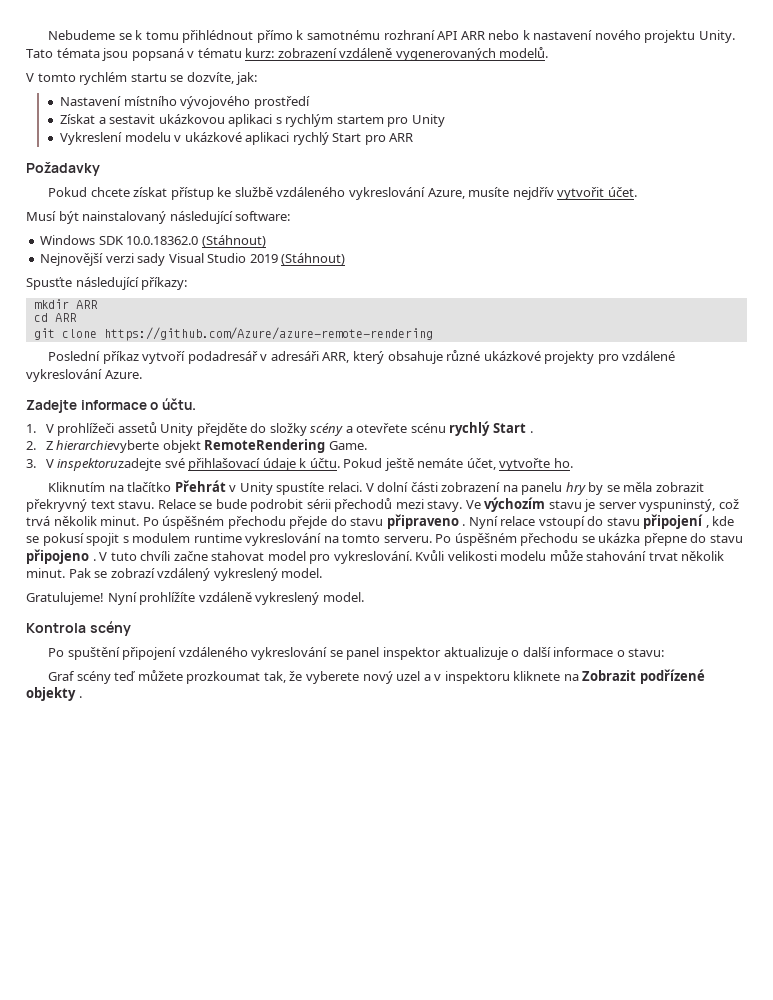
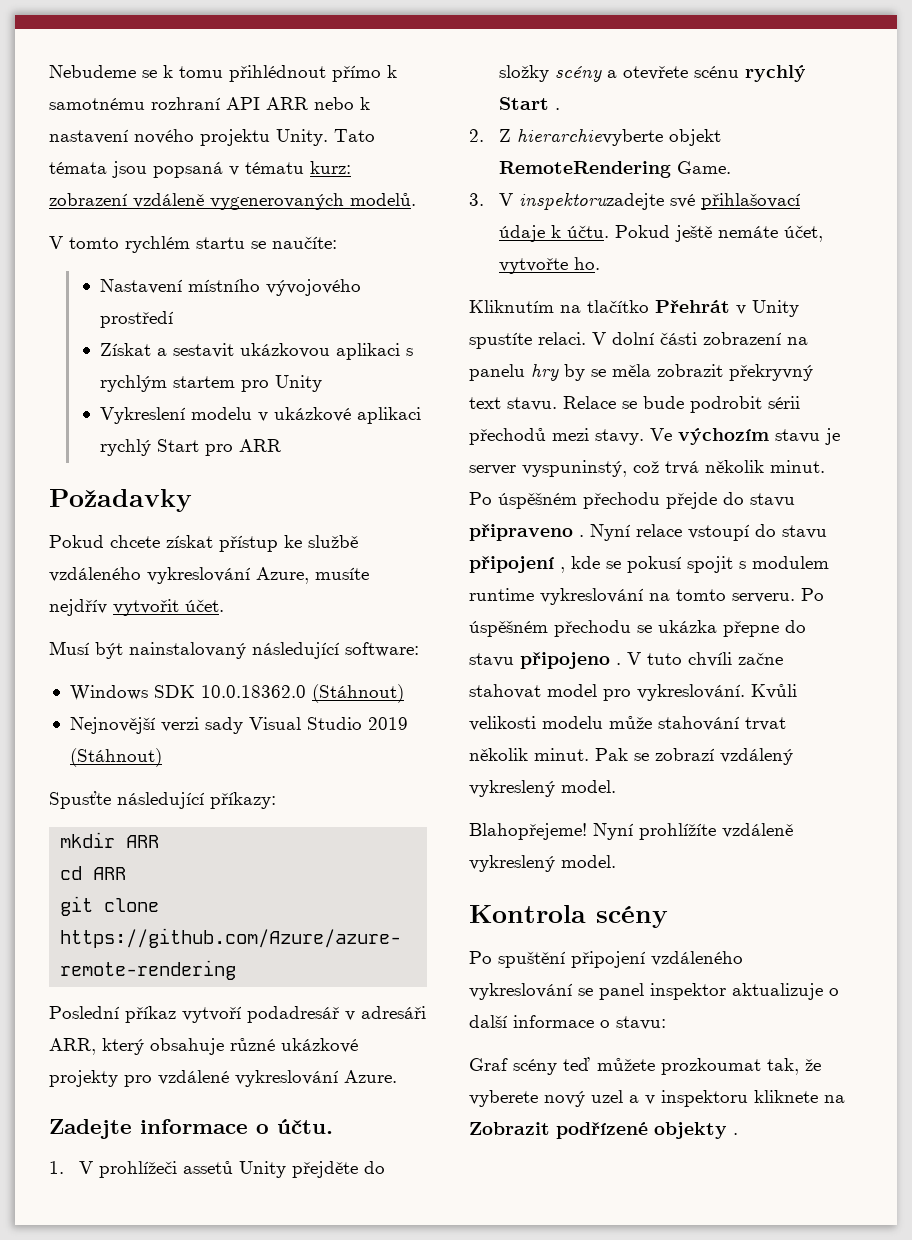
[186,72,258,85] dozvíte, jak: -> [272,236,337,249] naučíte:
[26,592,104,605] Gratulujeme! -> [469,823,587,840] Blahopřejeme!

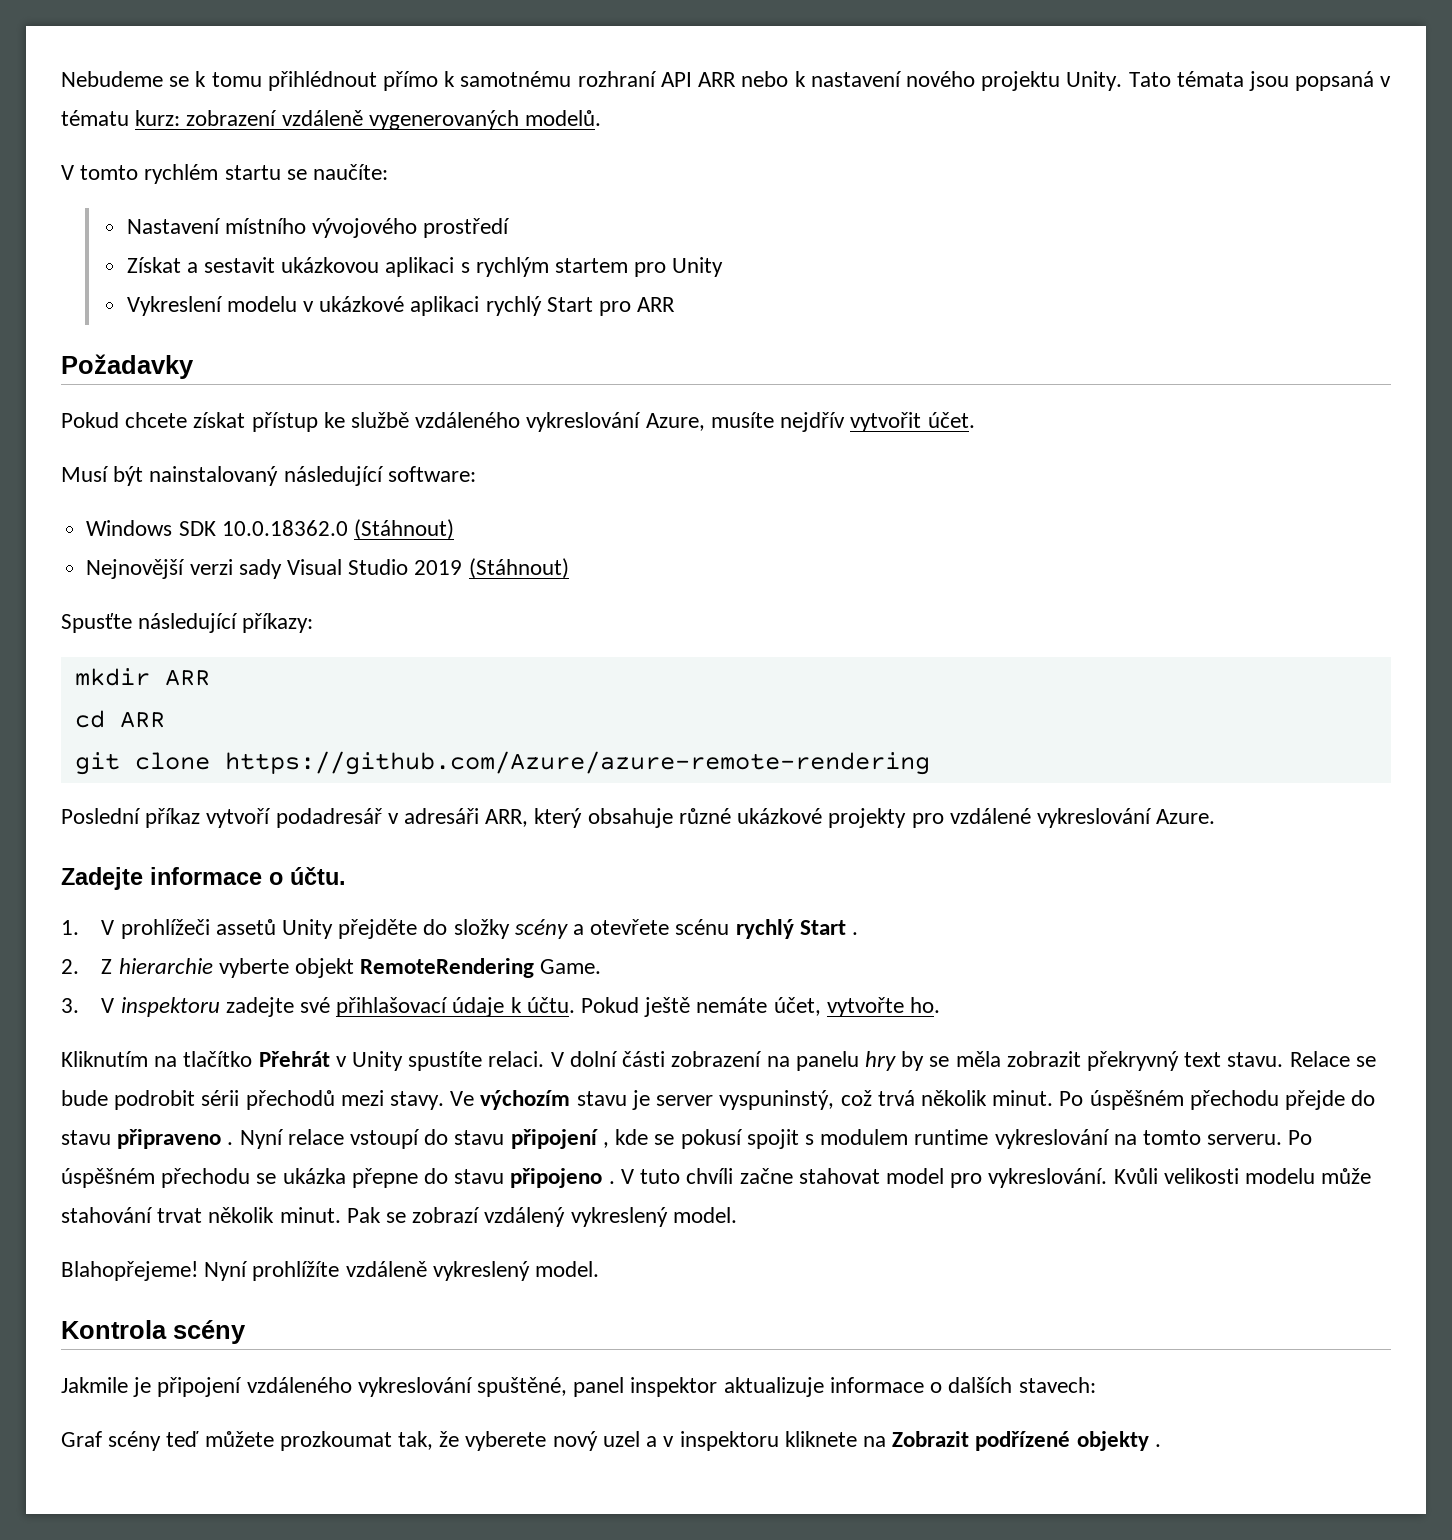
[517,129,664,146] hierarchievyberte -> [118,958,289,978] hierarchie vyberte
[519,193,665,210] inspektoruzadejte -> [120,997,294,1017] inspektoru zadejte
[469,951,566,968] Po spuštění -> [61,1377,152,1397] Jakmile je
[578,988,593,996] se -> [477,1377,568,1397] spuštěné,
[829,988,839,996] [469,1015,666,1030] o další informace o stavu: -> [829,1377,1096,1393] informace o dalších stavech:

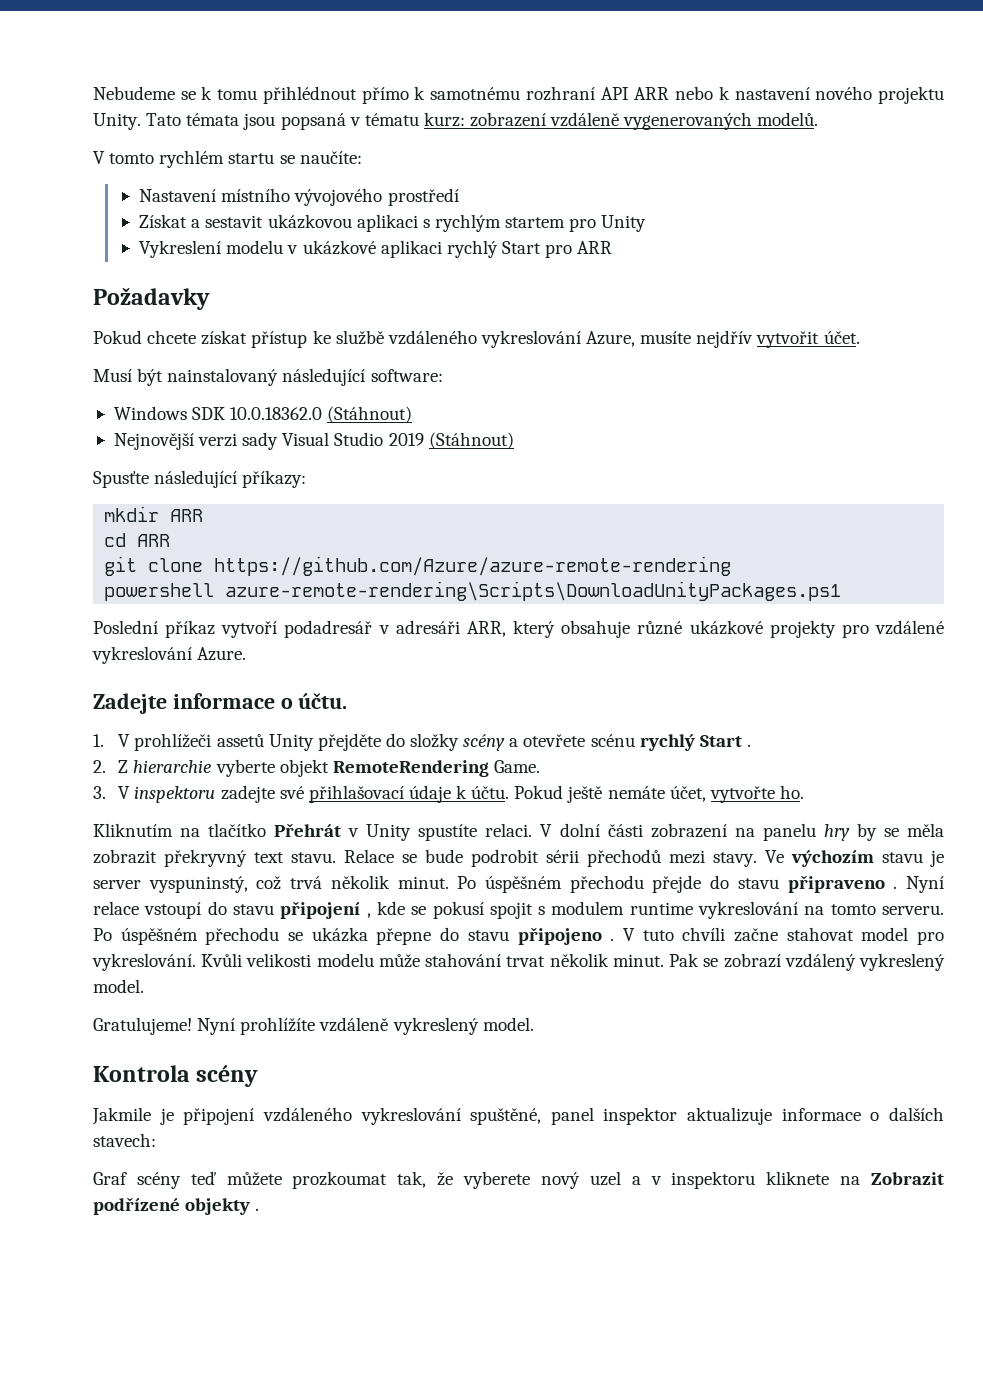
(930, 763) none -> [104,581,842,601] // powershell azure-remote-rendering\Scripts\DownloadUnityPackages.ps1
[61,1261,198,1281] Blahopřejeme! -> [93,1017,192,1035] Gratulujeme!

